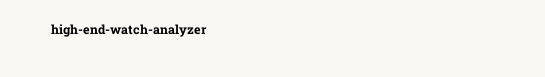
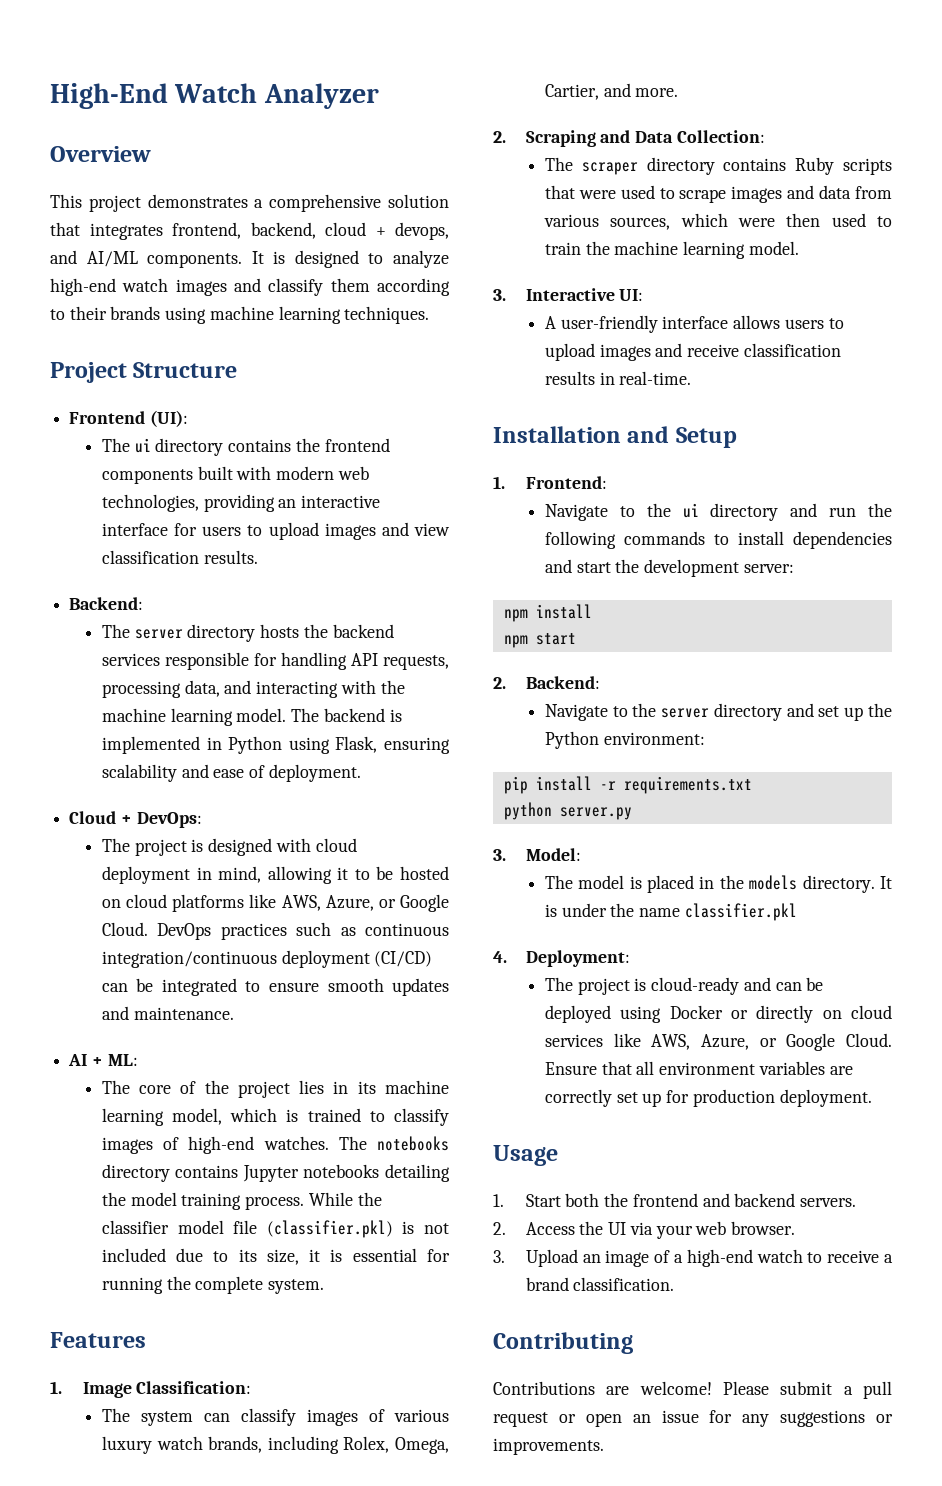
[51,24,207,37] high-end-watch-analyzer -> [50,83,379,109] [50,146,151,162] [50,194,450,212] [50,222,449,240] [50,250,449,268] [50,278,450,296] [50,306,430,324] [50,362,238,383] [69,410,188,427] [101,438,390,456] [101,466,369,484] [101,494,381,512] [101,522,450,540] [101,550,258,564] [69,597,144,610] [101,624,394,642] [101,652,449,670] [101,680,405,698] [101,708,402,726] [101,736,450,754] [101,764,361,782] [69,811,202,828] [101,838,357,856] [101,866,450,884] [101,894,449,912] [101,922,449,940] [101,950,433,968] [101,978,449,996] [101,1006,234,1020] [68,1054,138,1066] [101,1080,450,1098] [101,1108,449,1126] [101,1136,449,1154] [101,1164,450,1182] [101,1192,382,1210] [101,1220,449,1238] [101,1248,451,1265] [101,1276,325,1294] [50,1332,146,1348] [50,1381,252,1398] [101,1408,449,1426] [101,1436,449,1454] [544,83,679,100] [493,130,765,147] [544,157,892,175] [544,185,892,203] [543,213,892,230] [544,241,799,259] [493,288,644,301] [544,315,844,333] [544,343,841,361] [544,371,692,385] [493,426,737,448] [493,476,607,489] [544,503,892,521] [544,531,892,549] [544,559,794,577] [503,604,592,622] [503,633,576,648] [493,676,600,689] [544,703,892,721] [544,731,705,749] [503,776,752,794] [503,802,632,820] [493,848,581,861] [544,875,892,893] [544,903,797,921] [493,950,630,967] [544,977,824,995] [544,1005,892,1023] [544,1033,892,1051] [544,1061,853,1075] [544,1089,872,1107] [493,1145,558,1166] [493,1193,857,1207] [493,1221,796,1239] [493,1249,893,1267] [525,1277,675,1291] [493,1332,633,1354] [493,1381,892,1399] [493,1410,893,1427] [493,1438,604,1455] High-End Watch Analyzer // Overview // This project demonstrates a comprehensive solution that integrates frontend, backend, cloud + devops, and AI/ML components. It is designed to analyze high-end watch images and classify them according to their brands using machine learning techniques. // Project Structure // Frontend (UI): // The ui directory contains the frontend components built with modern web technologies, providing an interactive interface for users to upload images and view classification results. // Backend: // The server directory hosts the backend services responsible for handling API requests, processing data, and interacting with the machine learning model. The backend is implemented in Python using Flask, ensuring scalability and ease of deployment. // Cloud + DevOps: // The project is designed with cloud deployment in mind, allowing it to be hosted on cloud platforms like AWS, Azure, or Google Cloud. DevOps practices such as continuous integration/continuous deployment (CI/CD) can be integrated to ensure smooth updates and maintenance. // AI + ML: // The core of the project lies in its machine learning model, which is trained to classify images of high-end watches. The notebooks directory contains Jupyter notebooks detailing the model training process. While the classifier model file (classifier.pkl) is not included due to its size, it is essential for running the complete system. // Features // 1. Image Classification: // The system can classify images of various luxury watch brands, including Rolex, Omega, Cartier, and more. // 2. Scraping and Data Collection: // The scraper directory contains Ruby scripts that were used to scrape images and data from various sources, which were then used to train the machine learning model. // 3. Interactive UI: // A user-friendly interface allows users to upload images and receive classification results in real-time. // Installation and Setup // 1. Frontend: // Navigate to the ui directory and run the following commands to install dependencies and start the development server: // npm install // npm start // 2. Backend: // Navigate to the server directory and set up the Python environment: // pip install -r requirements.txt // python server.py // 3. Model: // The model is placed in the models directory. It is under the name classifier.pkl // 4. Deployment: // The project is cloud-ready and can be deployed using Docker or directly on cloud services like AWS, Azure, or Google Cloud. Ensure that all environment variables are correctly set up for production deployment. // Usage // 1. Start both the frontend and backend servers. // 2. Access the UI via your web browser. // 3. Upload an image of a high-end watch to receive a brand classification. // Contributing // Contributions are welcome! Please submit a pull request or open an issue for any suggestions or improvements.

